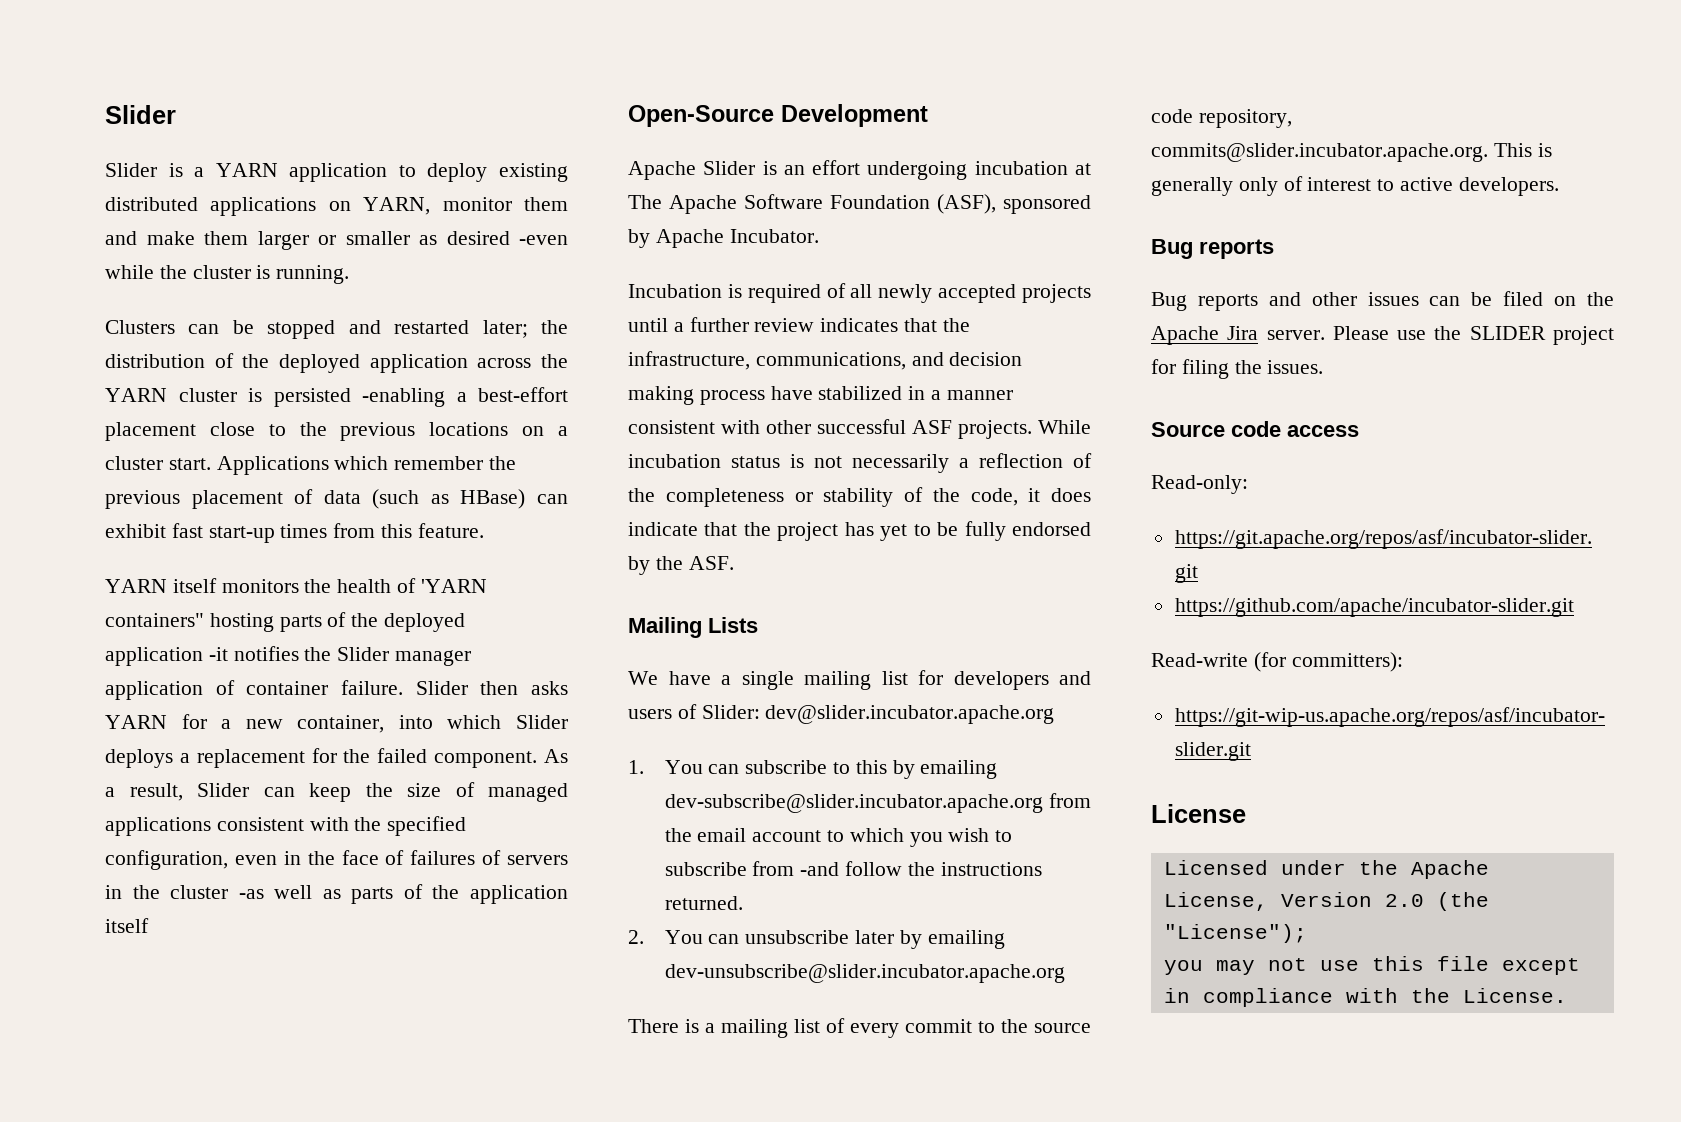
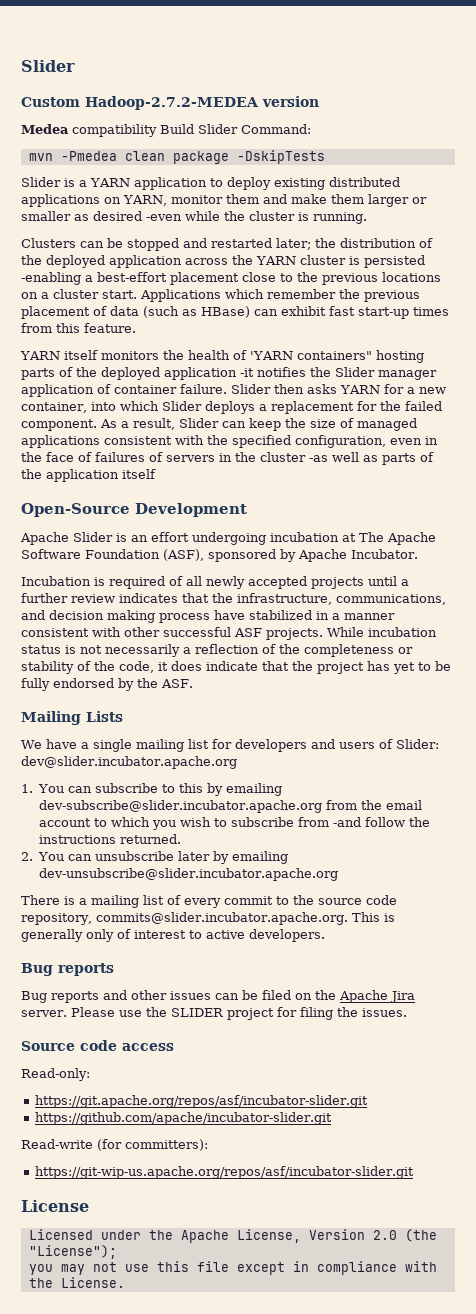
[105,105,176,124] Slider -> [21,60,75,72] [21,96,319,110] [21,124,311,137] [28,150,325,164] Slider // Custom Hadoop-2.7.2-MEDEA version // Medea compatibility Build Slider Command: // mvn -Pmedea clean package -DskipTests

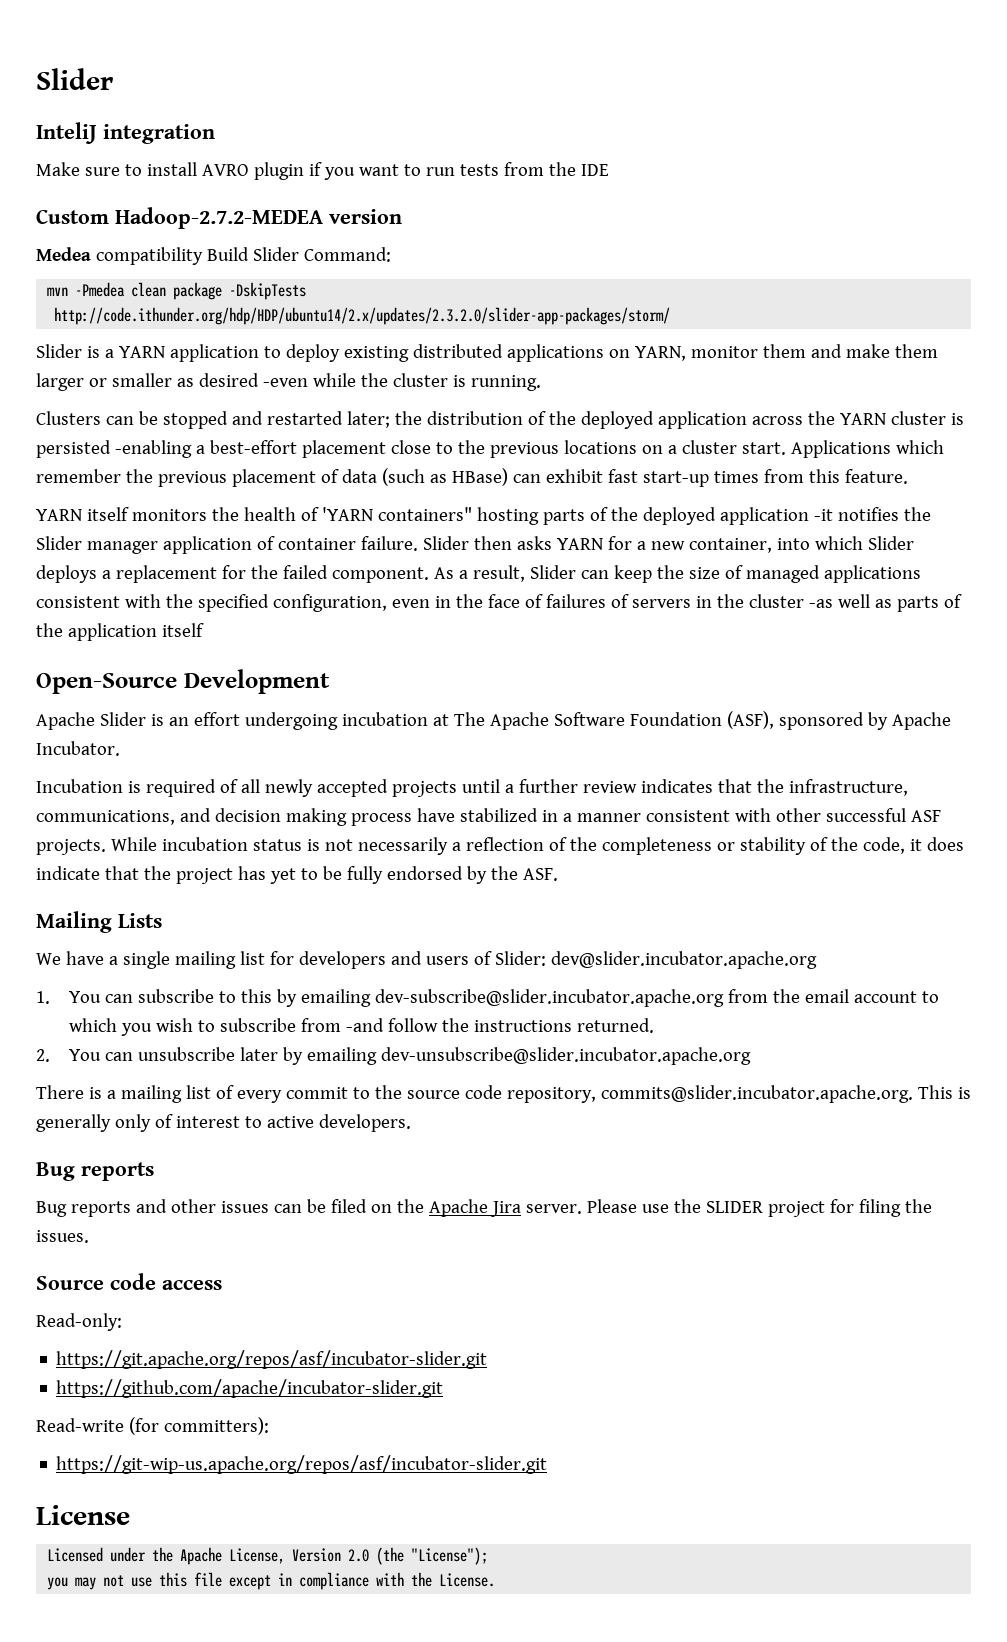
[21,60,75,72] Slider -> [36,68,113,90] [36,122,215,144] [36,162,609,180] Slider // InteliJ integration // Make sure to install AVRO plugin if you want to run tests from the IDE
(325, 157) none -> [54,307,671,325] // http://code.ithunder.org/hdp/HDP/ubuntu14/2.x/updates/2.3.2.0/slider-app-packages/storm/

